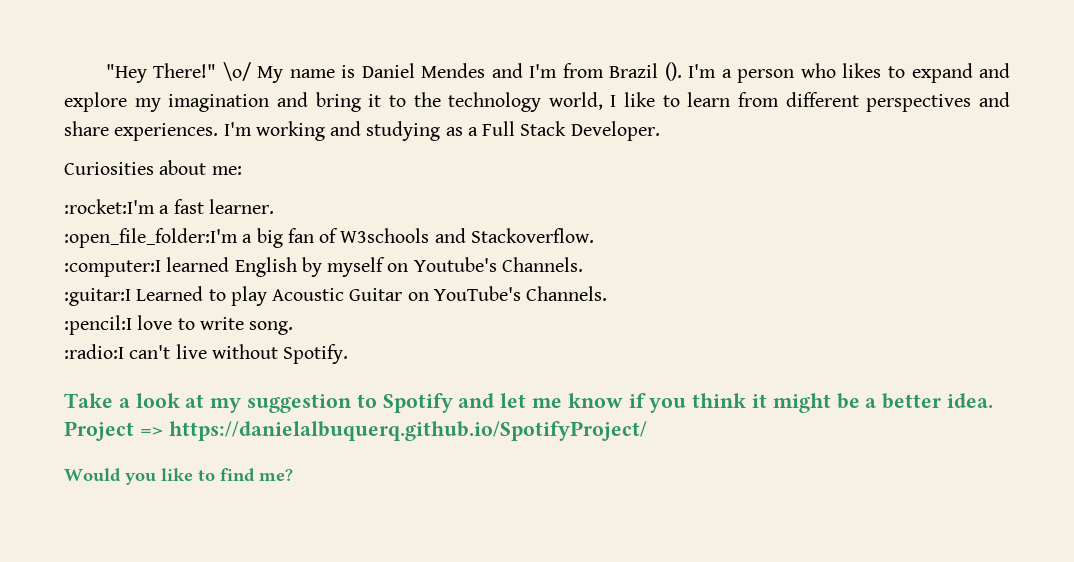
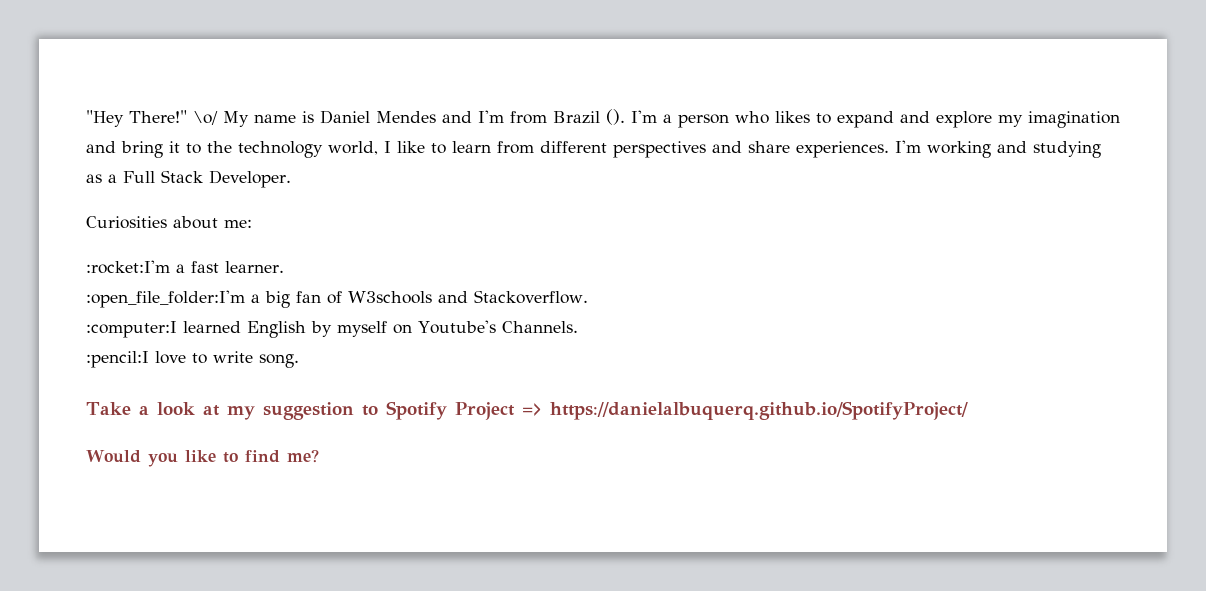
[64,286,608,306] // :guitar:I Learned to play Acoustic Guitar on YouTube's Channels. -> (578, 327) none
[64,344,349,364] // :radio:I can't live without Spotify. -> (299, 361) none
[458,393,994,413] and let me know if you think it might be a better idea. -> (447, 410) none

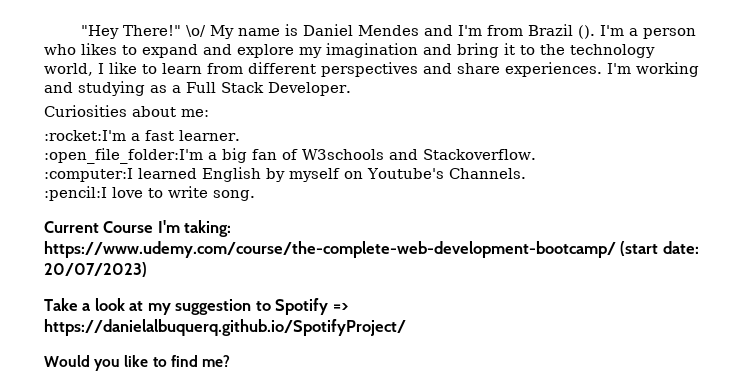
(299, 361) none -> [44,220,232,237] [44,241,699,258] [44,262,147,277] // Current Course I'm taking: https://www.udemy.com/course/the-complete-web-development-bootcamp/ (start date: 20/07/2023)
[454,402,515,420] Project -> (329, 306) none

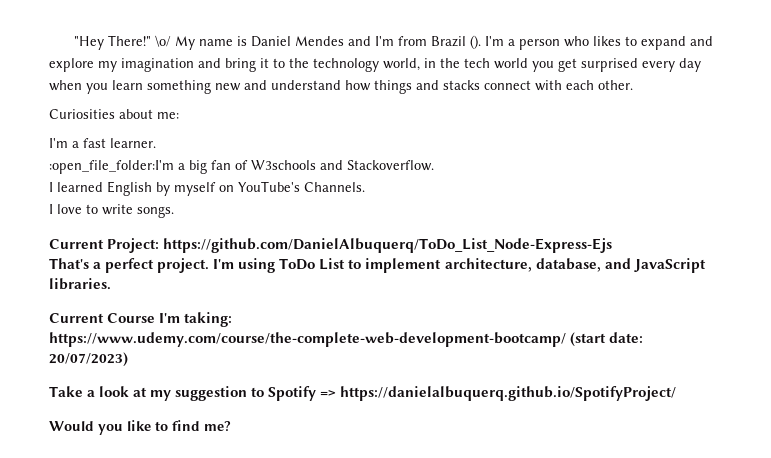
[98,62,699,77] [44,81,351,96] I like to learn from different perspectives and share experiences. I'm working and studying as a Full Stack Developer. -> [424,58,701,72] [49,80,633,94] in the tech world you get surprised every day when you learn something new and understand how things and stacks connect with each other.
[44,130,126,141] :rocket:I'm -> [49,138,68,148] I'm
[44,168,133,182] :computer:I -> [49,182,53,192] I
[367,168,444,179] Youtube's -> [238,181,300,192] YouTube's
[44,186,107,201] :pencil:I -> [49,204,53,214] I
[213,190,255,201] song. -> [137,206,174,218] [49,238,613,253] [49,258,706,273] [49,278,111,290] songs. // Current Project: https://github.com/DanielAlbuquerq/ToDo_List_Node-Express-Ejs // That's a perfect project. I'm using ToDo List to implement architecture, database, and JavaScript libraries.

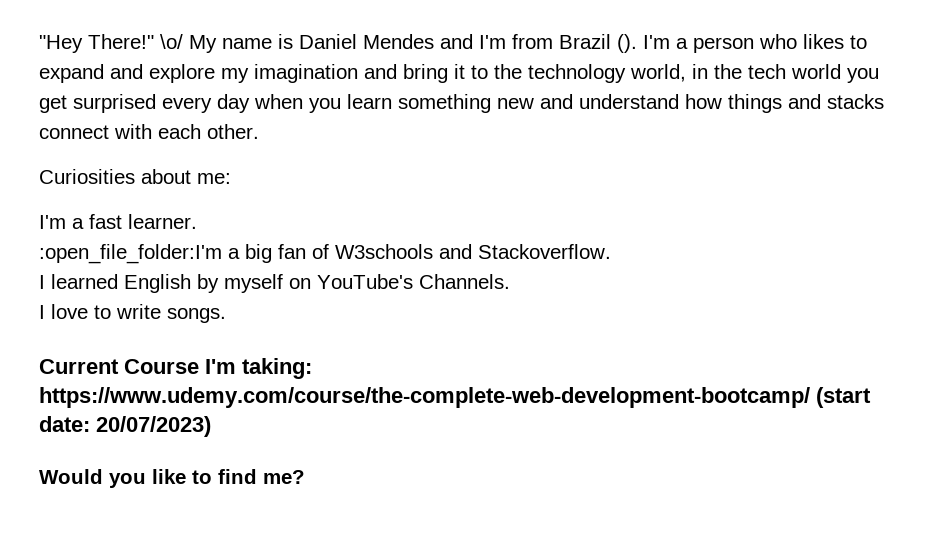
[49,238,613,253] [49,258,706,273] [49,278,111,290] // Current Project: https://github.com/DanielAlbuquerq/ToDo_List_Node-Express-Ejs // That's a perfect project. I'm using ToDo List to implement architecture, database, and JavaScript libraries. -> (226, 315) none
[49,386,677,401] // Take a look at my suggestion to Spotify => https://danielalbuquerq.github.io/SpotifyProject/ -> (211, 426) none

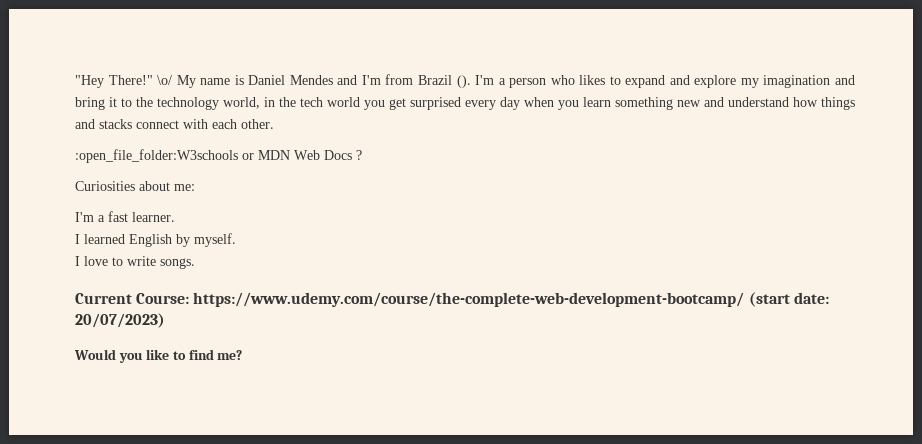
(259, 131) none -> [75,149,362,163] // :open_file_folder:W3schools or MDN Web Docs ?
[39,244,611,264] // :open_file_folder:I'm a big fan of W3schools and Stackoverflow. -> (175, 217) none
[224,274,510,293] myself on YouTube's Channels. -> [194,233,236,247] myself.
[124,358,312,379] Course I'm taking: -> [136,293,190,304] Course:

